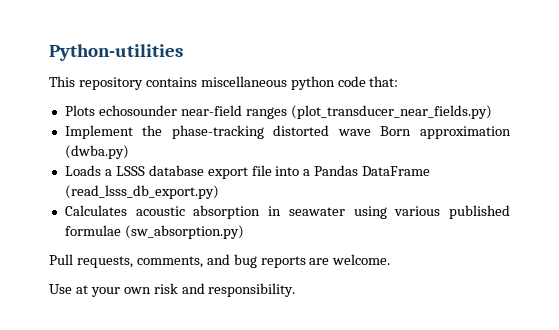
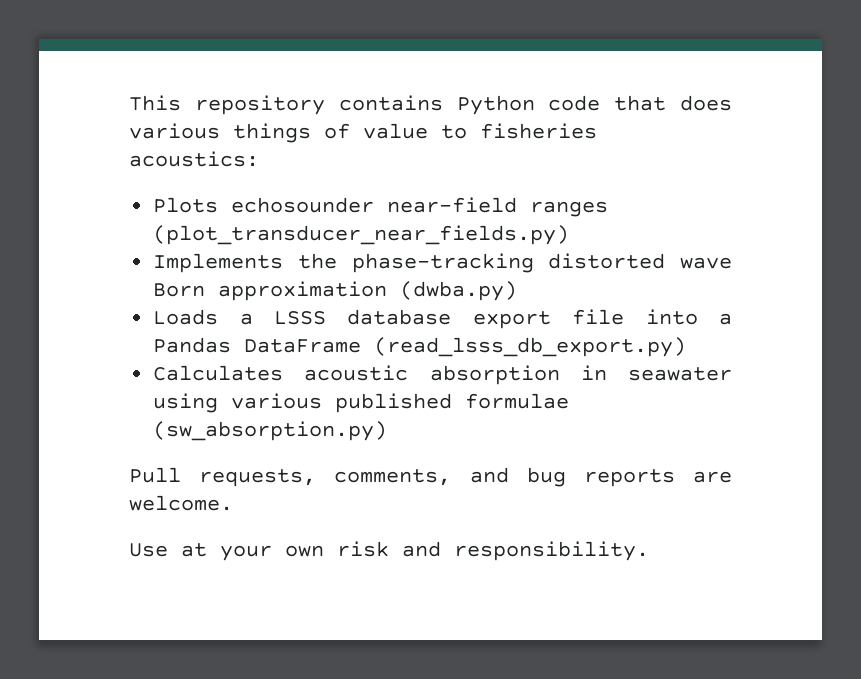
[49,44,183,61] Python-utilities // -> (129, 103) none
[200,76,399,90] miscellaneous python code that: -> [456,95,732,115] [129,123,597,143] [129,151,259,167] Python code that does various things of value to fisheries acoustics:
[64,125,133,139] Implement -> [153,253,284,273] Implements

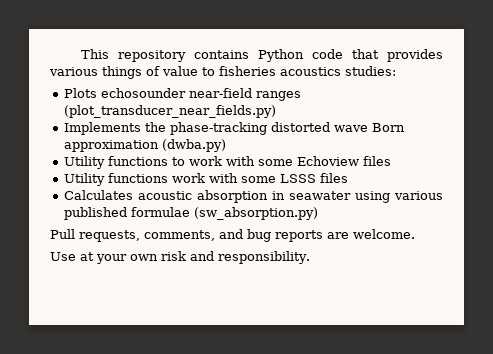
[679,95,732,111] does -> [387,49,443,62] provides
[129,151,259,167] acoustics: -> [280,66,396,76] acoustics studies:
[153,309,732,329] [153,337,687,357] Loads a LSSS database export file into a Pandas DataFrame (read_lsss_db_export.py) -> [64,156,392,169] [64,173,349,186] Utility functions to work with some Echoview files // Utility functions work with some LSSS files

